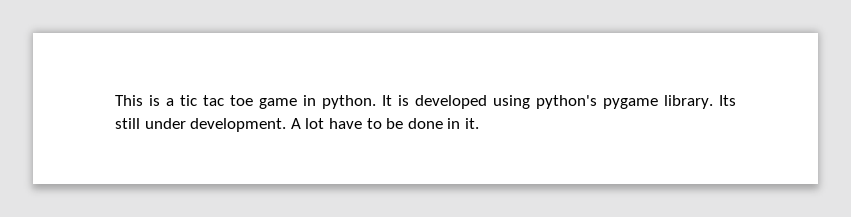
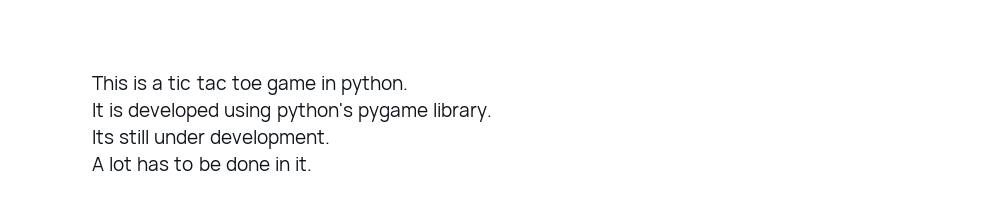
(376, 102) none -> (409, 85) //
(713, 102) none -> (492, 112) //
(287, 125) none -> (331, 139) //
[328,118,362,129] have -> [137,157,170,171] has

